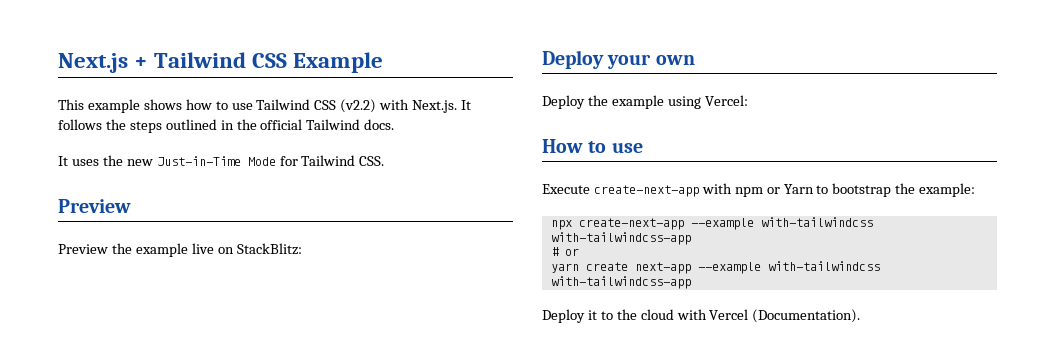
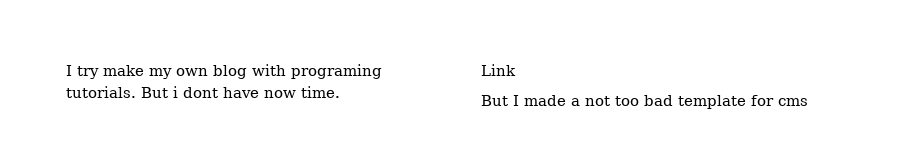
[58,52,384,73] [58,99,472,113] [58,119,395,133] [58,155,385,166] [58,199,131,213] [58,243,302,257] [542,50,695,69] [542,95,748,109] [542,139,643,153] [542,183,976,197] [550,217,873,230] [550,232,691,245] [550,247,579,256] [550,261,880,274] [550,276,691,289] [542,309,861,323] Next.js + Tailwind CSS Example // This example shows how to use Tailwind CSS (v2.2) with Next.js. It follows the steps outlined in the official Tailwind docs. // It uses the new Just-in-Time Mode for Tailwind CSS. // Preview // Preview the example live on StackBlitz: // Deploy your own // Deploy the example using Vercel: // How to use // Execute create-next-app with npm or Yarn to bootstrap the example: // npx create-next-app --example with-tailwindcss with-tailwindcss-app // # or // yarn create next-app --example with-tailwindcss with-tailwindcss-app // Deploy it to the cloud with Vercel (Documentation). -> [66,64,382,79] [66,86,340,98] [481,64,516,76] [481,95,808,109] I try make my own blog with programing tutorials. But i dont have now time. // Link // But I made a not too bad template for cms

